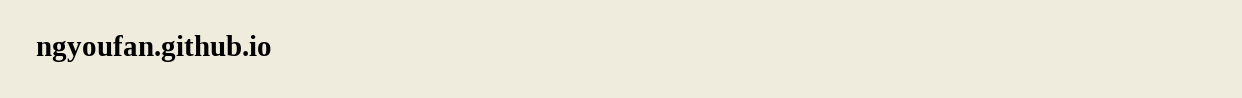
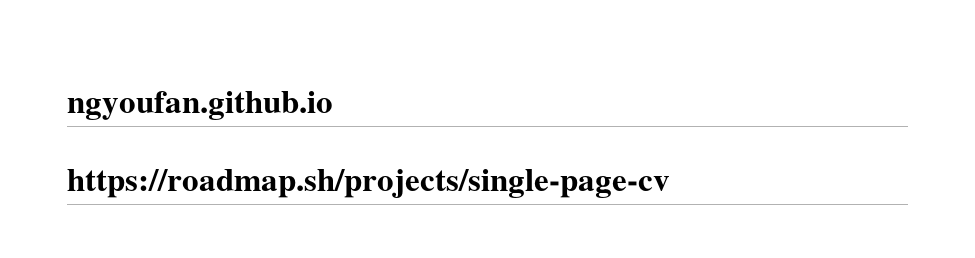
(272, 48) none -> [67,169,670,198] // https://roadmap.sh/projects/single-page-cv

